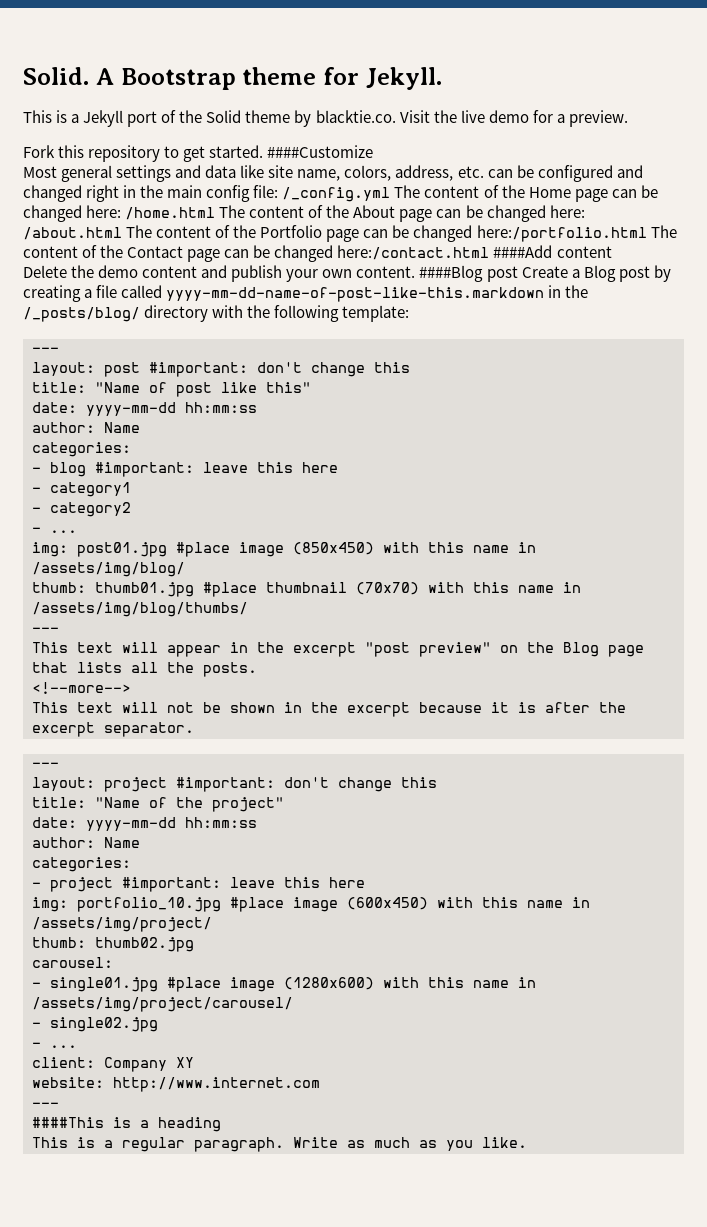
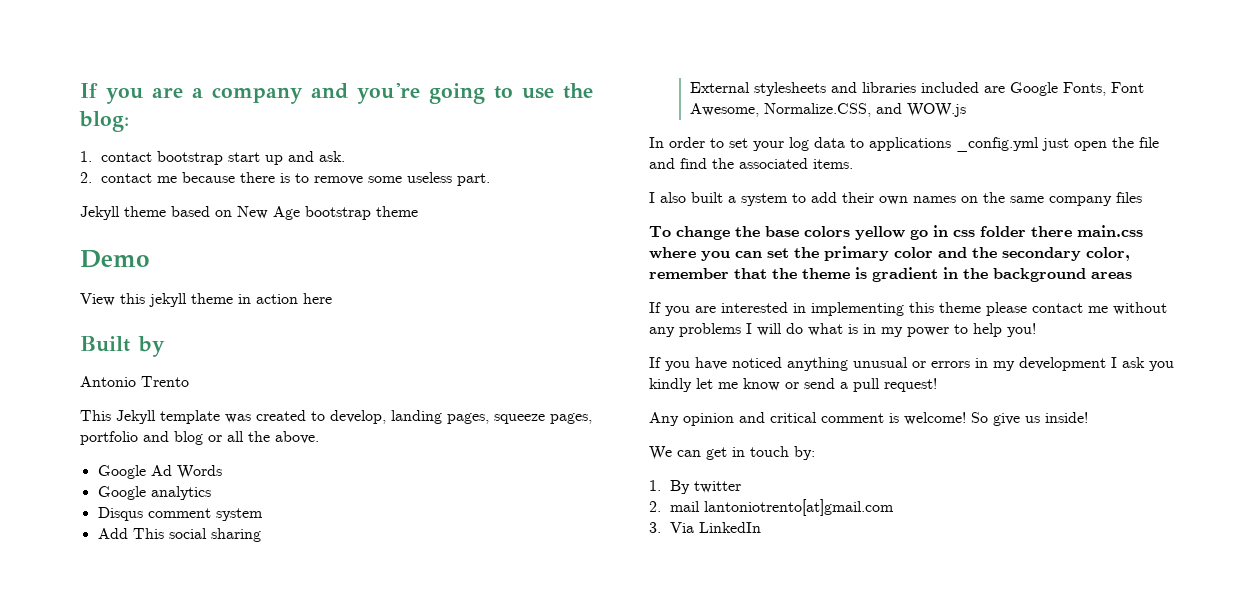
[23,67,442,90] [23,110,628,127] [23,145,374,162] [23,165,643,182] [23,185,658,202] [23,205,585,222] [23,225,677,242] [23,245,612,262] [23,265,671,282] [23,285,589,302] [23,305,410,322] [32,347,59,353] [32,362,410,377] [32,382,311,397] [32,402,257,416] [32,422,140,433] [32,442,131,457] [32,462,338,477] [32,482,131,497] [32,502,131,517] [32,527,77,533] [32,542,536,557] [32,562,185,577] [32,582,581,597] [32,602,248,617] [32,627,59,633] [32,642,644,657] [32,662,257,677] [32,682,131,694] [32,702,626,717] [32,722,194,737] [32,762,59,768] [32,777,437,792] [32,797,284,812] [32,817,257,831] [32,837,140,848] [32,857,131,872] [32,877,365,892] [32,897,590,912] [32,917,212,932] [32,937,194,952] [32,957,113,968] [32,977,536,992] [32,997,293,1012] [32,1017,158,1032] [32,1042,77,1048] [32,1057,194,1072] [32,1077,320,1092] [32,1102,59,1108] [32,1117,221,1132] [32,1137,527,1152] Solid. A Bootstrap theme for Jekyll. // This is a Jekyll port of the Solid theme by blacktie.co. Visit the live demo for a preview. // Fork this repository to get started. ####Customize // Most general settings and data like site name, colors, address, etc. can be configured and changed right in the main config file: /_config.yml The content of the Home page can be changed here: /home.html The content of the About page can be changed here: /about.html The content of the Portfolio page can be changed here:/portfolio.html The content of the Contact page can be changed here:/contact.html ####Add content // Delete the demo content and publish your own content. ####Blog post Create a Blog post by creating a file called yyyy-mm-dd-name-of-post-like-this.markdown in the /_posts/blog/ directory with the following template: // --- // layout: post #important: don't change this // title: "Name of post like this" // date: yyyy-mm-dd hh:mm:ss // author: Name // categories: // - blog #important: leave this here // - category1 // - category2 // - ... // img: post01.jpg #place image (850x450) with this name in /assets/img/blog/ // thumb: thumb01.jpg #place thumbnail (70x70) with this name in /assets/img/blog/thumbs/ // --- // This text will appear in the excerpt "post preview" on the Blog page that lists all the posts. // <!--more--> // This text will not be shown in the excerpt because it is after the excerpt separator. // --- // layout: project #important: don't change this // title: "Name of the project" // date: yyyy-mm-dd hh:mm:ss // author: Name // categories: // - project #important: leave this here // img: portfolio_10.jpg #place image (600x450) with this name in /assets/img/project/ // thumb: thumb02.jpg // carousel: // - single01.jpg #place image (1280x600) with this name in /assets/img/project/carousel/ // - single02.jpg // - ... // client: Company XY // website: http://www.internet.com // --- // ####This is a heading // This is a regular paragraph. Write as much as you like. -> [80,82,593,104] [79,111,129,132] [80,151,345,165] [80,172,490,186] [80,206,418,220] [80,250,149,268] [80,293,332,307] [80,336,165,357] [80,376,189,387] [80,410,592,424] [80,431,319,445] [97,465,222,479] [97,486,211,500] [97,507,263,521] [97,528,261,542] [690,82,1145,96] [690,103,967,117] [649,137,1159,152] [649,158,853,169] [649,192,1142,206] [649,225,1143,240] [649,246,1130,261] [649,267,1132,282] [649,302,1167,316] [649,323,1036,337] [649,357,1174,371] [649,378,937,392] [649,412,1088,426] [649,446,815,460] [649,480,741,494] [649,499,894,516] [649,522,761,533] If you are a company and you're going to use the blog: // 1. contact bootstrap start up and ask. // 2. contact me because there is to remove some useless part. // Jekyll theme based on New Age bootstrap theme // Demo // View this jekyll theme in action here // Built by // Antonio Trento // This Jekyll template was created to develop, landing pages, squeeze pages, portfolio and blog or all the above. // Google Ad Words // Google analytics // Disqus comment system // Add This social sharing // External stylesheets and libraries included are Google Fonts, Font Awesome, Normalize.CSS, and WOW.js // In order to set your log data to applications _config.yml just open the file and find the associated items. // I also built a system to add their own names on the same company files // To change the base colors yellow go in css folder there main.css where you can set the primary color and the secondary color, remember that the theme is gradient in the background areas // If you are interested in implementing this theme please contact me without any problems I will do what is in my power to help you! // If you have noticed anything unusual or errors in my development I ask you kindly let me know or send a pull request! // Any opinion and critical comment is welcome! So give us inside! // We can get in touch by: // 1. By twitter // 2. mail lantoniotrento[at]gmail.com // 3. Via LinkedIn

